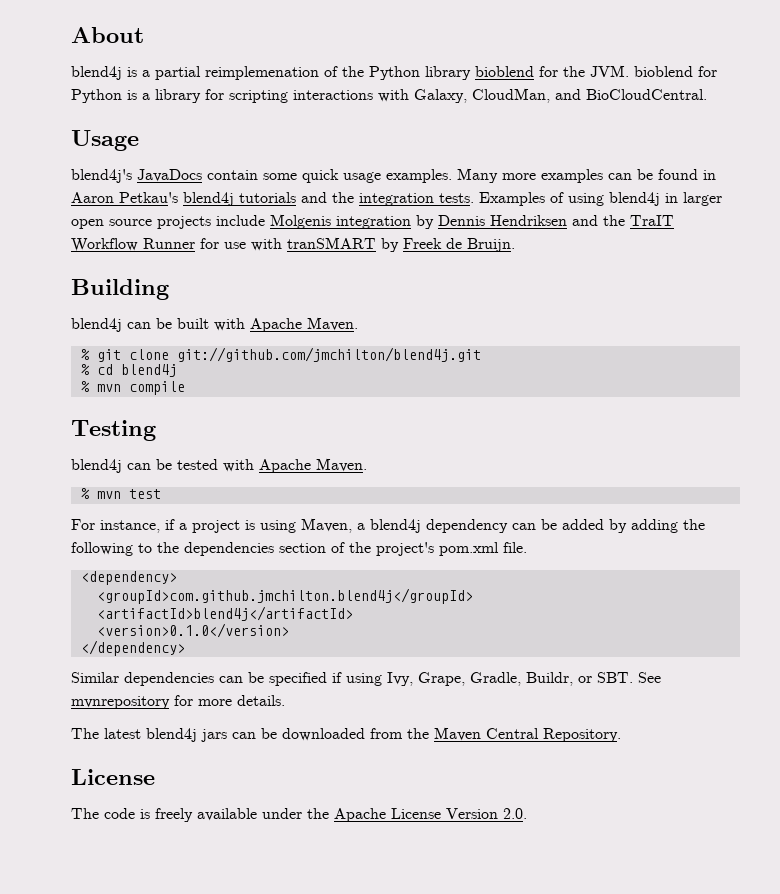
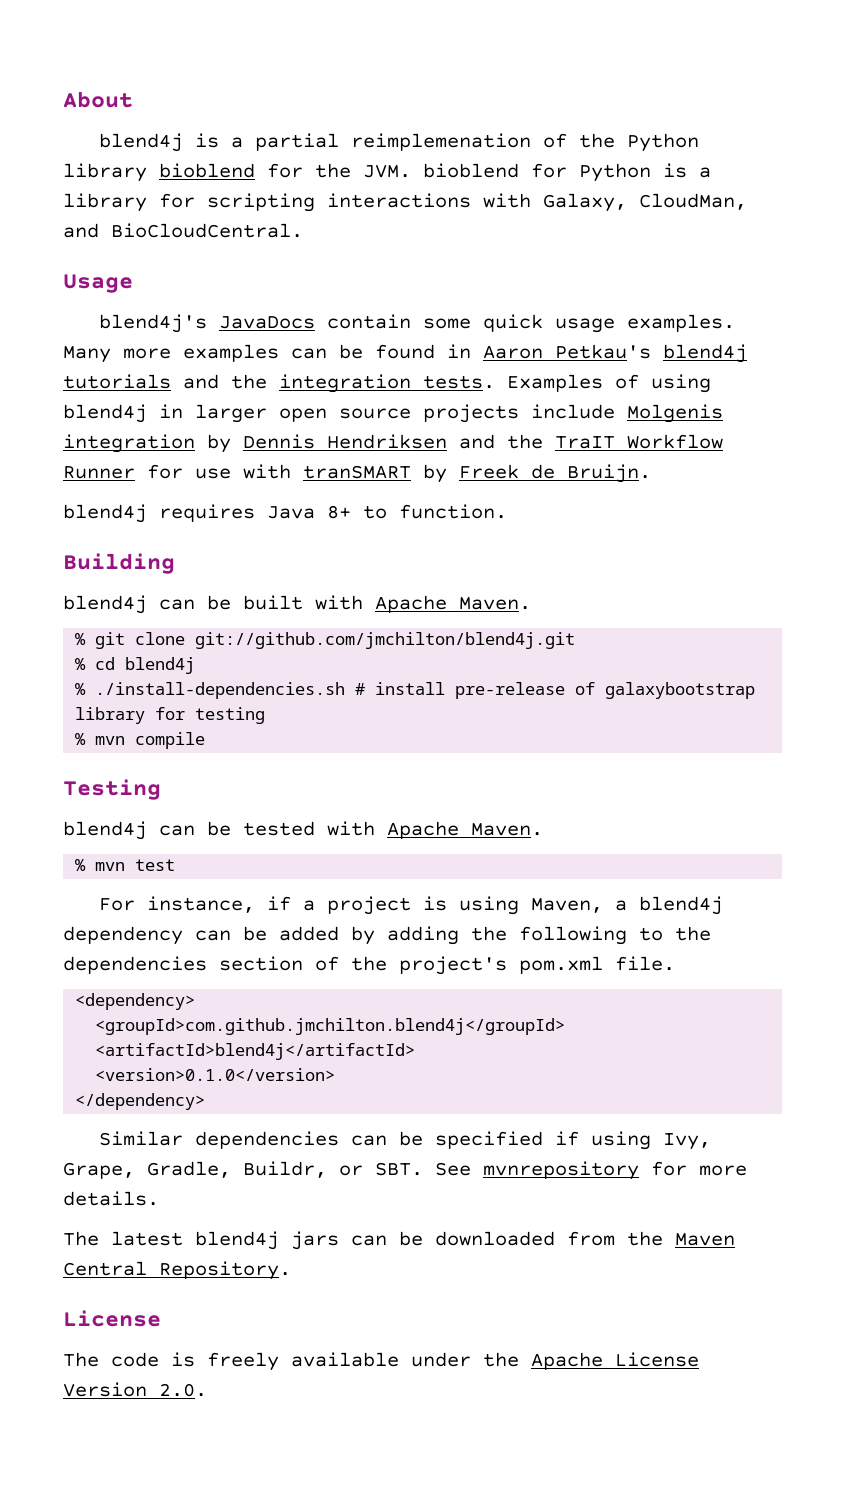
(515, 245) none -> [63,504,507,523] // blend4j requires Java 8+ to function.
(177, 370) none -> [75,682,756,699] [75,707,266,724] // % ./install-dependencies.sh # install pre-release of galaxybootstrap library for testing

